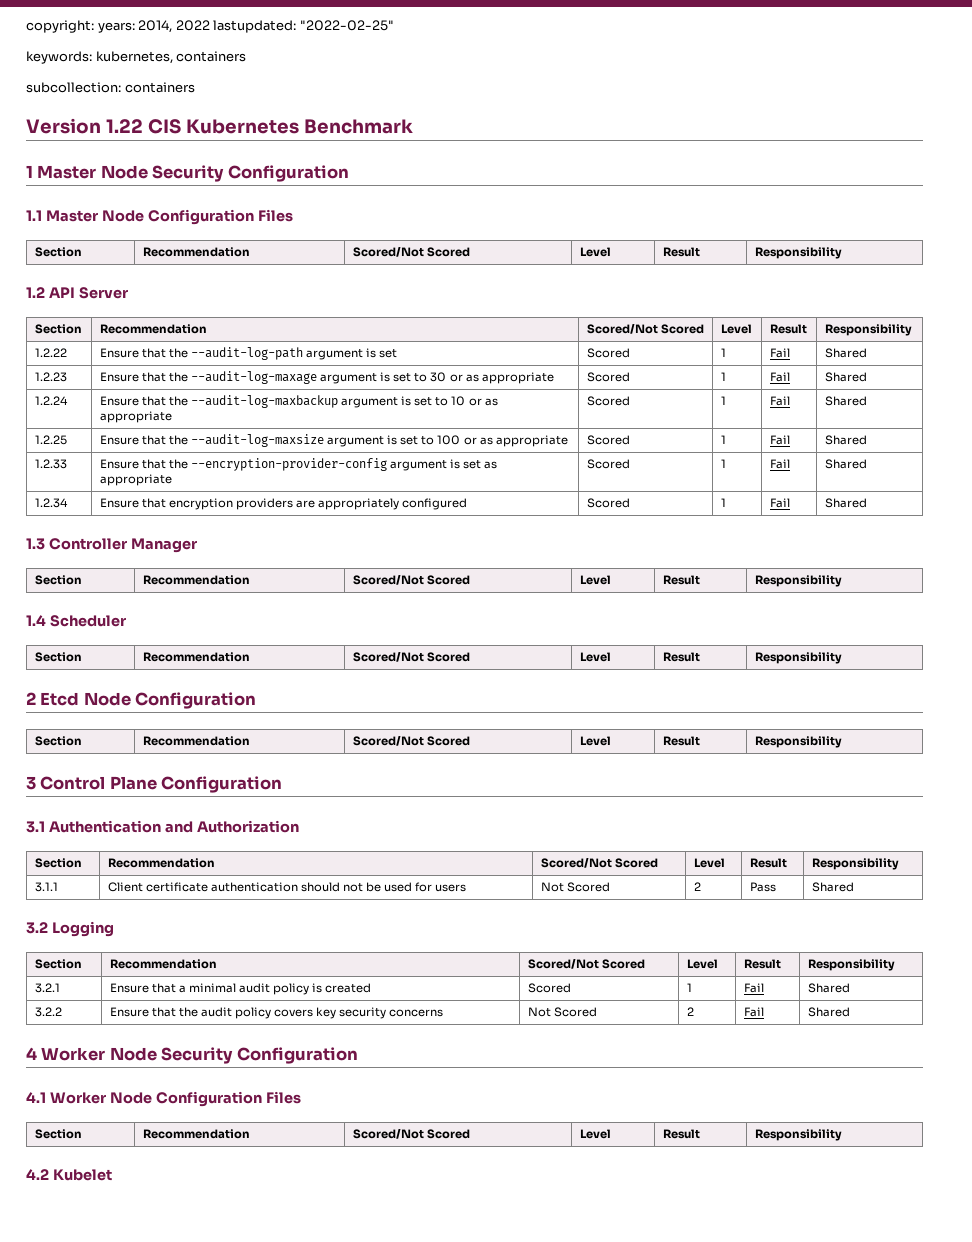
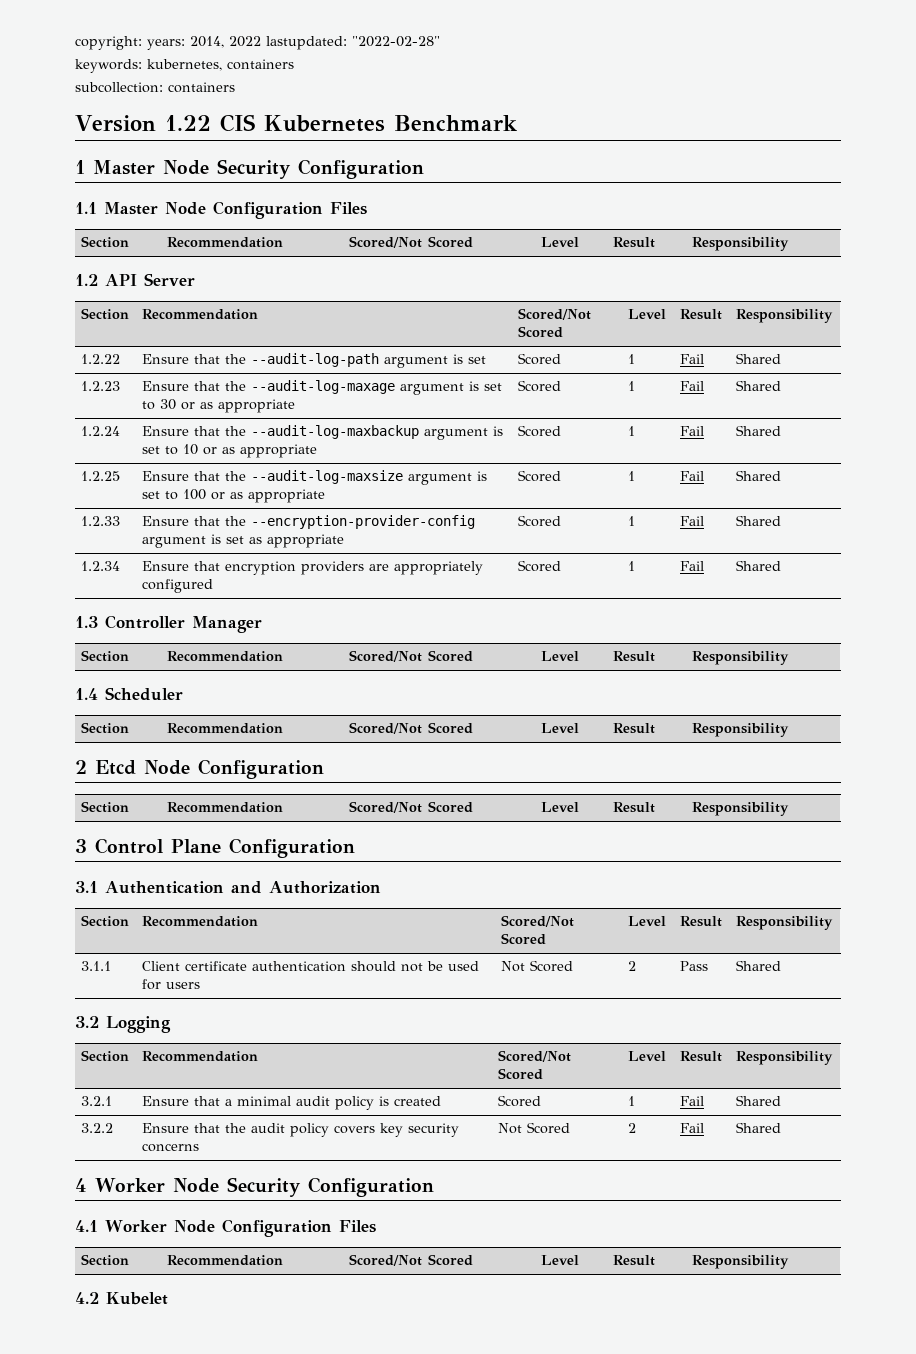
[299,20,394,31] "2022-02-25" -> [352,36,440,47] "2022-02-28"

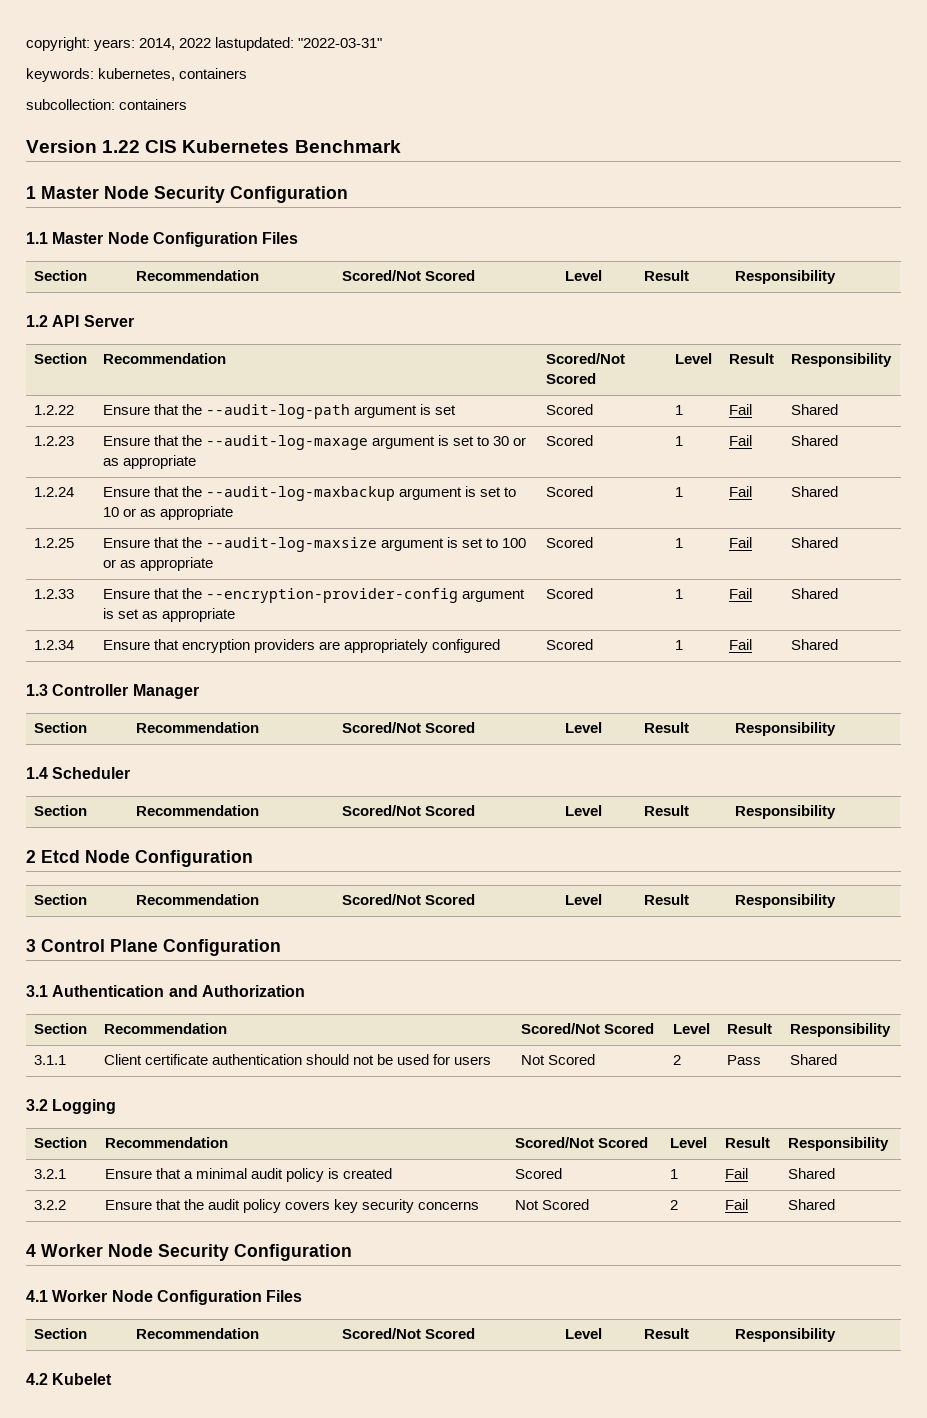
[352,36,440,47] "2022-02-28" -> [298,38,383,48] "2022-03-31"

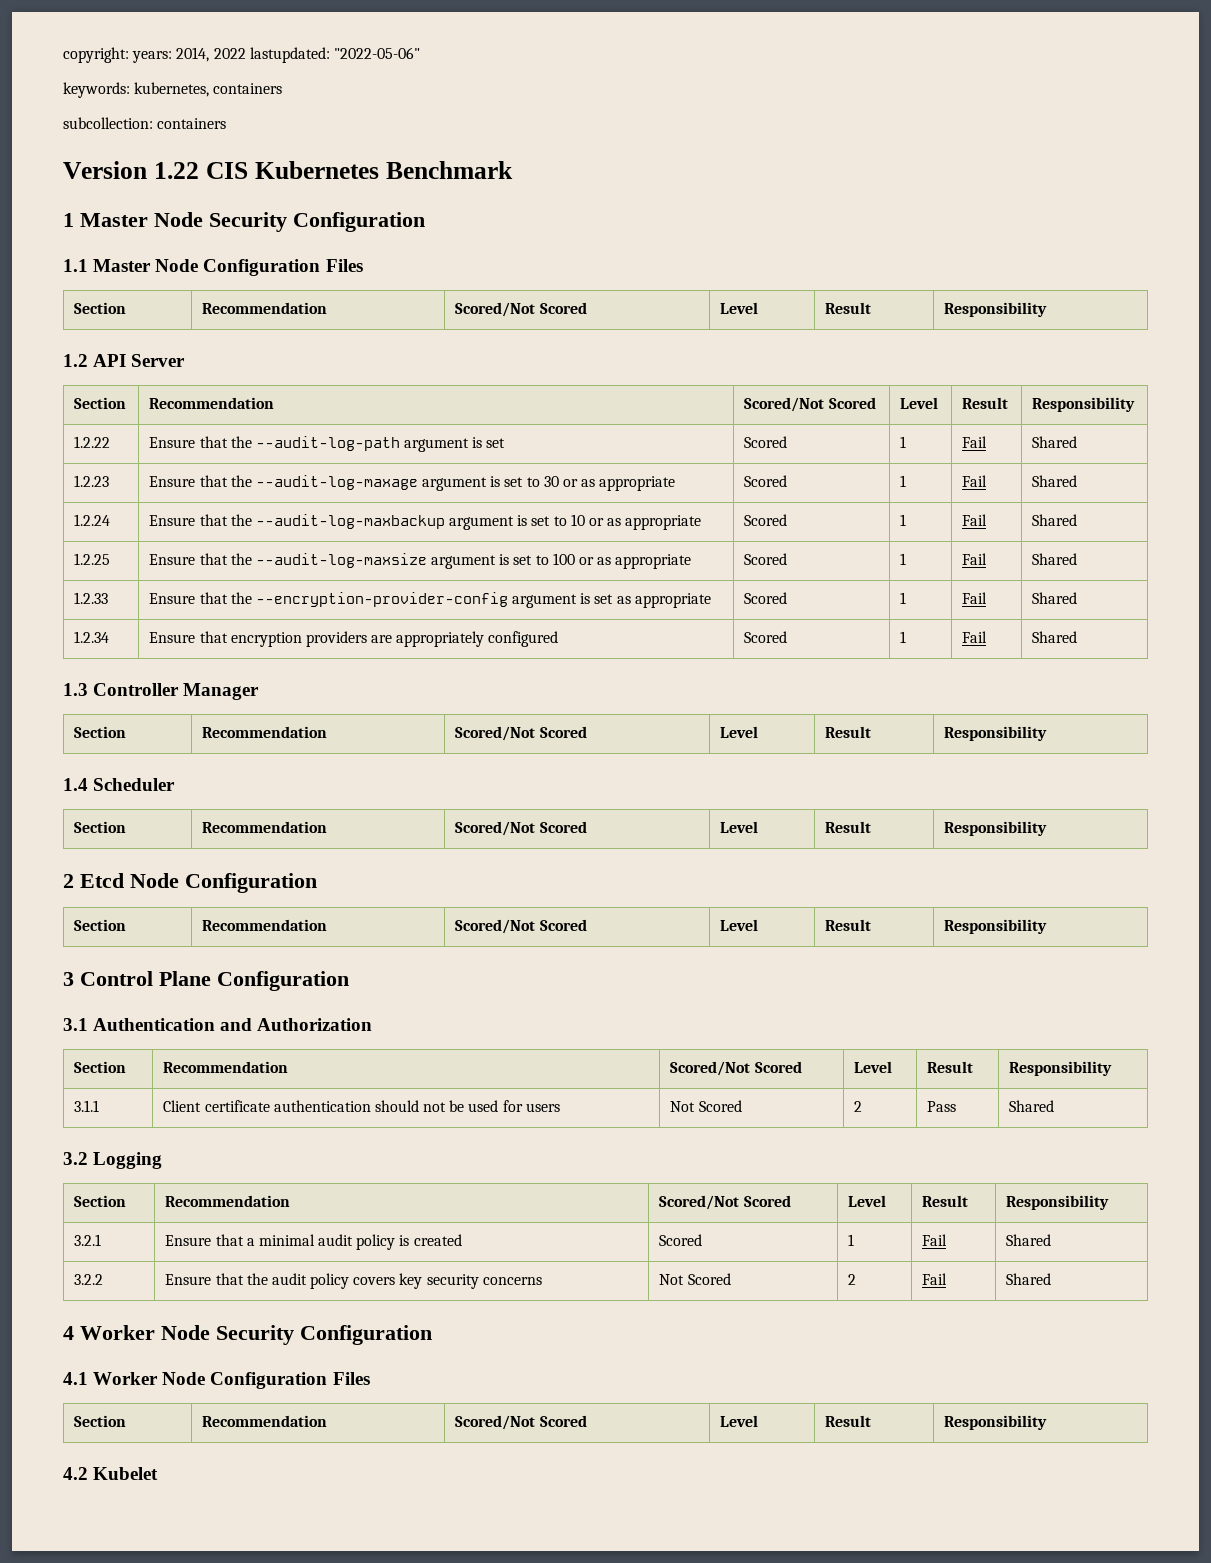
[298,38,383,48] "2022-03-31" -> [333,47,420,59] "2022-05-06"

